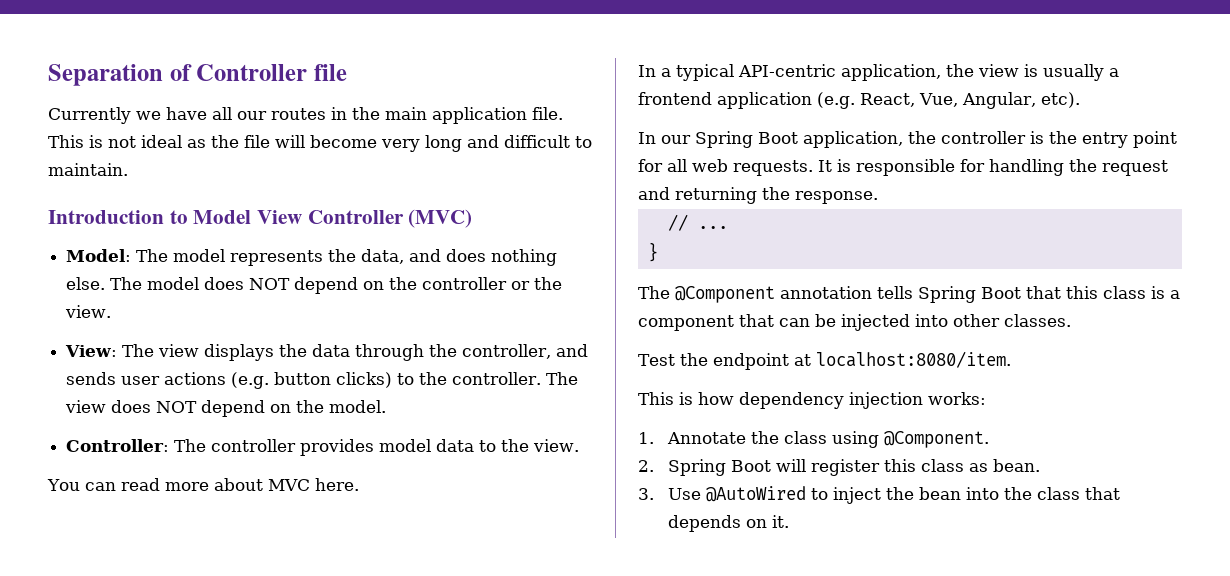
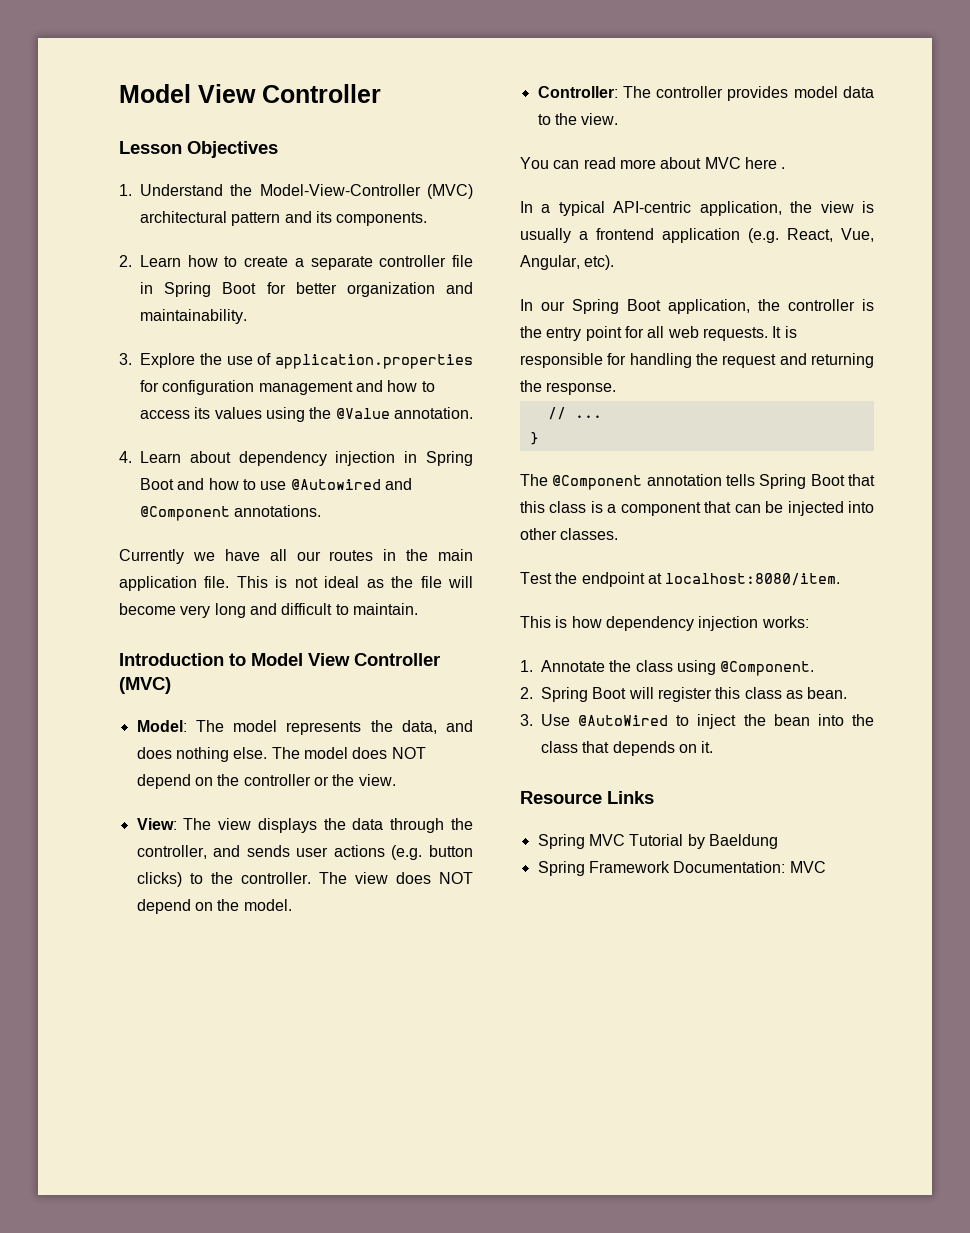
[48,64,347,86] Separation of Controller file -> [119,84,381,103] [119,141,278,158] [119,184,473,199] [140,211,428,226] [119,255,473,270] [140,282,473,297] [140,309,247,324] [119,353,473,369] [140,380,435,395] [140,407,473,422] [119,451,474,466] [140,478,412,490] [140,505,322,521] Model View Controller // Lesson Objectives // 1. Understand the Model-View-Controller (MVC) architectural pattern and its components. // 2. Learn how to create a separate controller file in Spring Boot for better organization and maintainability. // 3. Explore the use of application.properties for configuration management and how to access its values using the @Value annotation. // 4. Learn about dependency injection in Spring Boot and how to use @Autowired and @Component annotations.
[314,478,359,491] here. -> [744,157,786,169] here .
(789, 521) none -> [520,791,654,804] [537,834,778,849] [537,861,826,876] // Resource Links // Spring MVC Tutorial by Baeldung // Spring Framework Documentation: MVC

